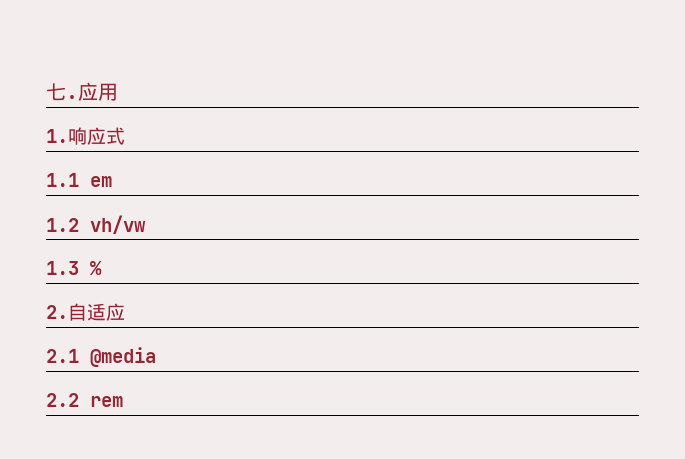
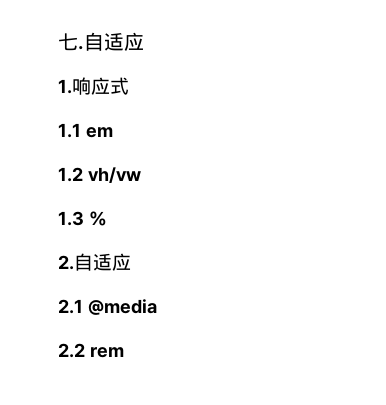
[78,82,118,101] 应用 -> [84,32,144,51] 自适应

